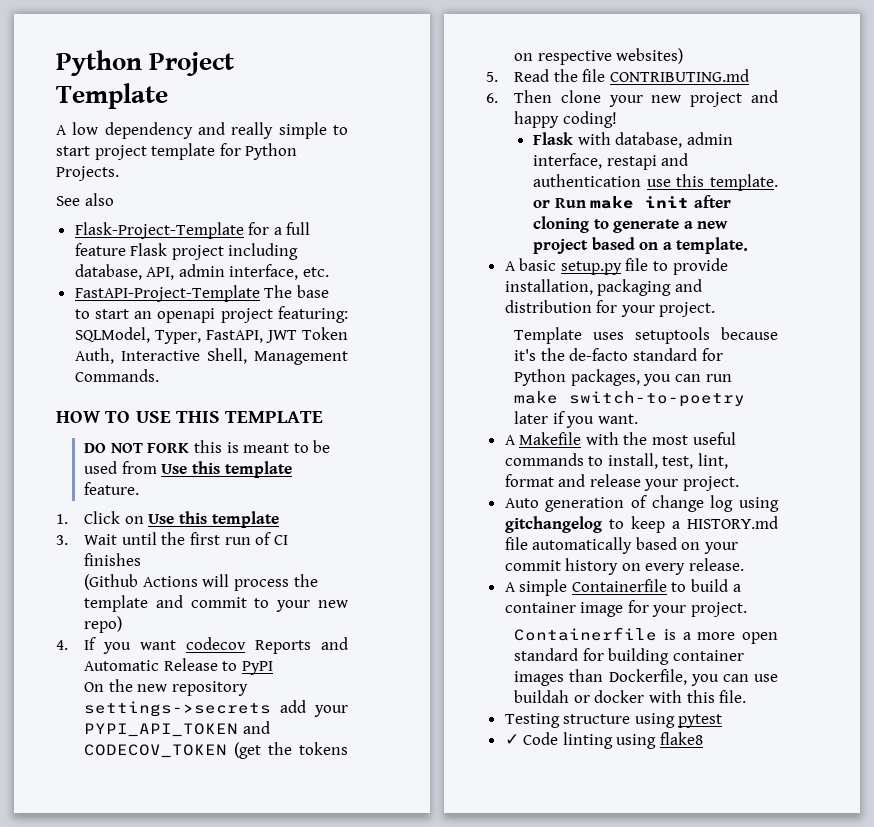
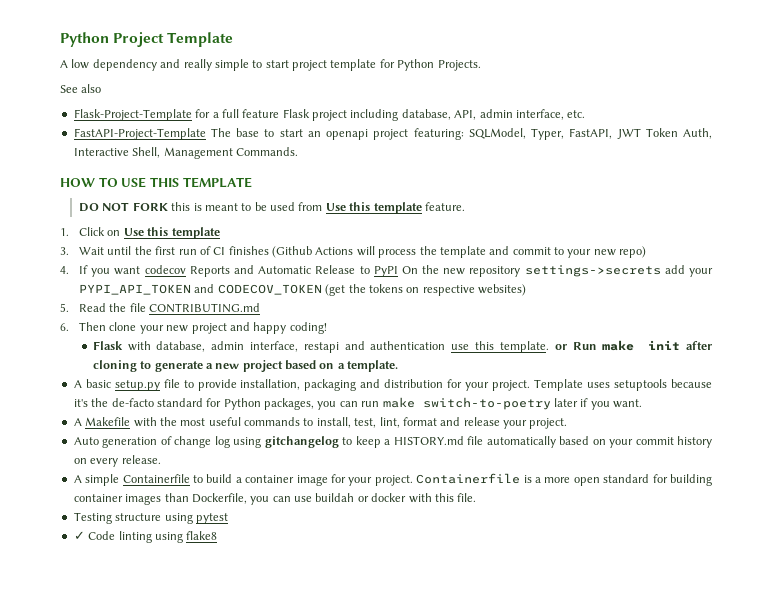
(142, 559) // -> (269, 250) none
(273, 668) // -> (398, 271) none
(716, 309) // -> (531, 385) none
(748, 609) // -> (413, 480) none

